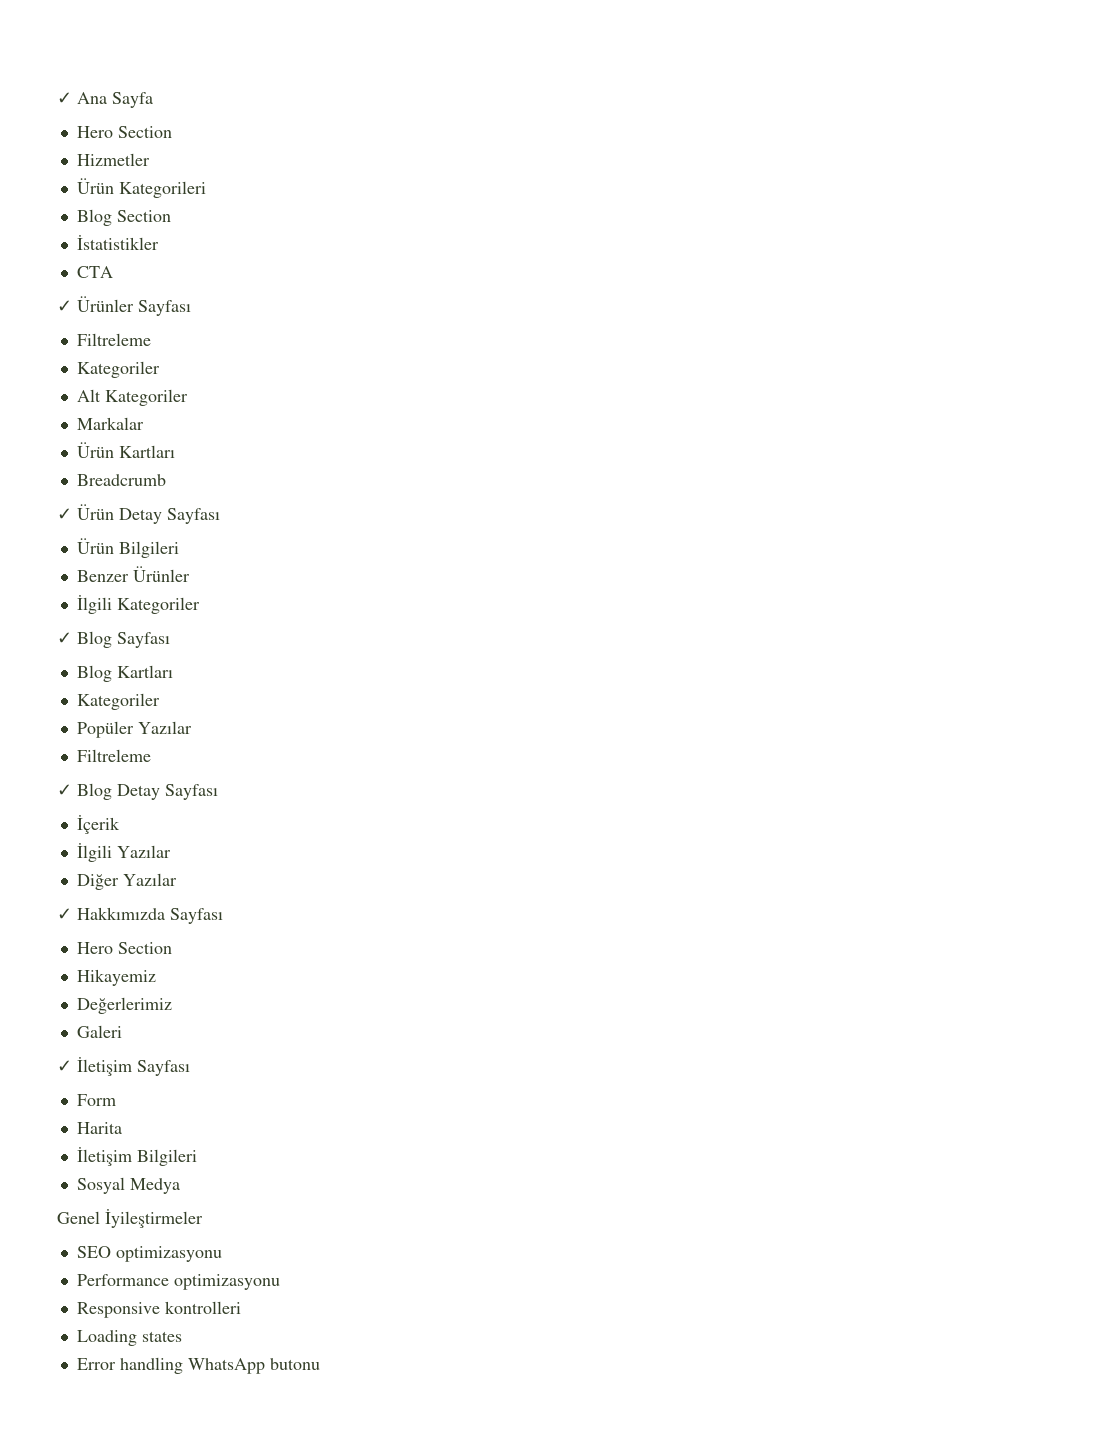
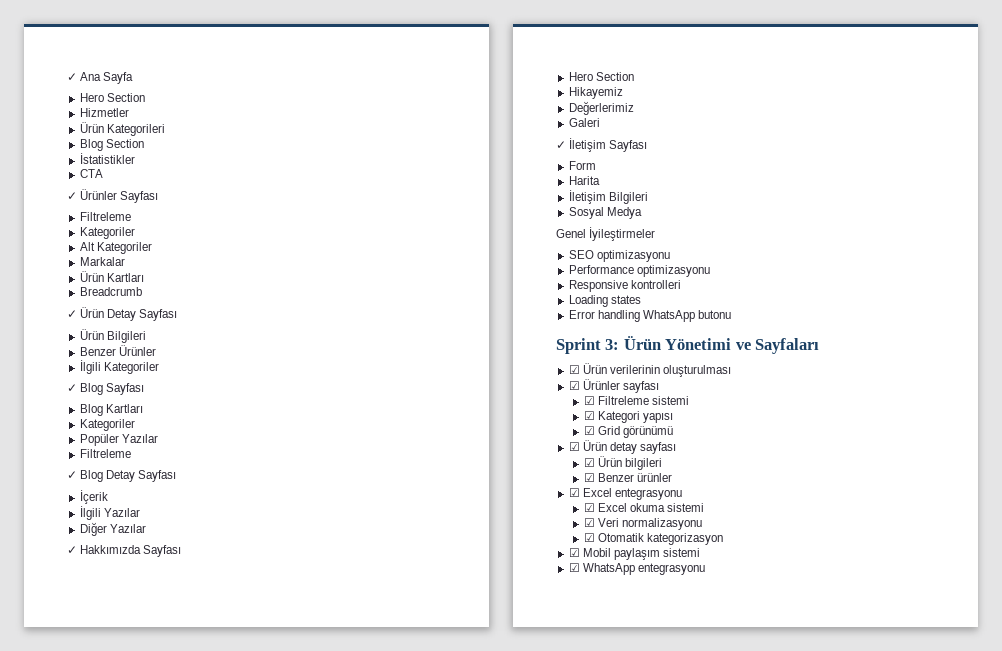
(320, 1364) none -> [556,336,820,354] [568,363,731,377] [568,379,659,393] [583,396,689,405] [583,411,673,423] [583,426,673,438] [568,440,676,454] [583,456,662,470] [583,473,672,482] [568,488,682,500] [583,503,704,512] [583,518,702,530] [583,533,723,545] [568,548,700,560] [568,563,705,575] // Sprint 3: Ürün Yönetimi ve Sayfaları // ☑ Ürün verilerinin oluşturulması // ☑ Ürünler sayfası // ☑ Filtreleme sistemi // ☑ Kategori yapısı // ☑ Grid görünümü // ☑ Ürün detay sayfası // ☑ Ürün bilgileri // ☑ Benzer ürünler // ☑ Excel entegrasyonu // ☑ Excel okuma sistemi // ☑ Veri normalizasyonu // ☑ Otomatik kategorizasyon // ☑ Mobil paylaşım sistemi // ☑ WhatsApp entegrasyonu

